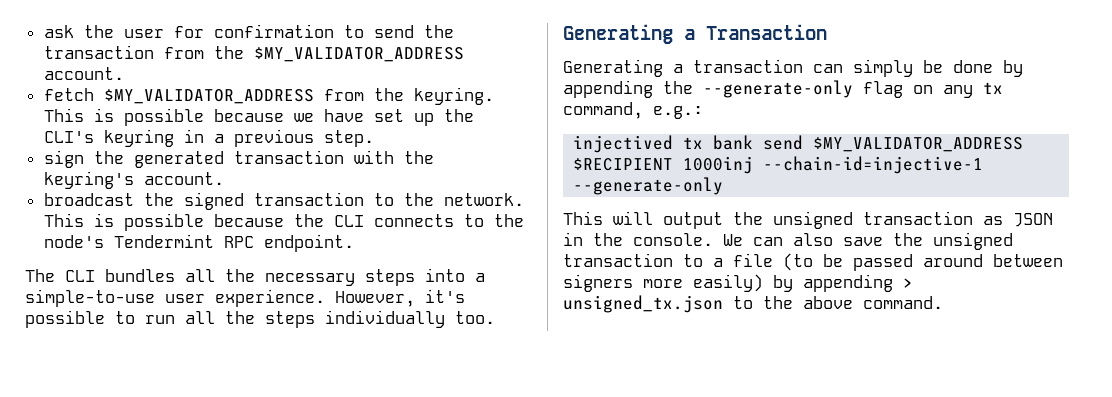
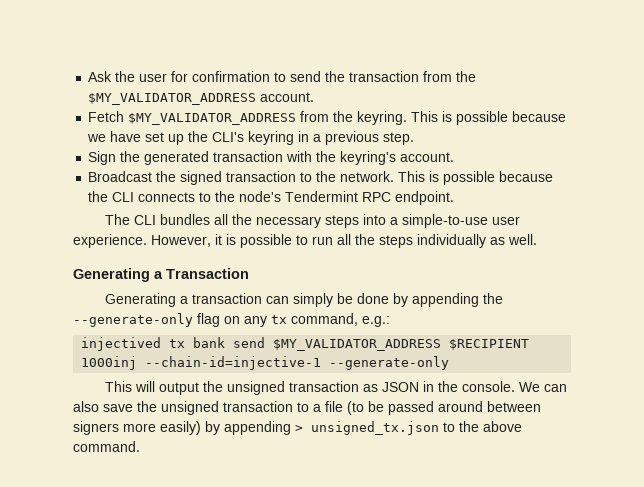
[43,25,74,38] ask -> [88,71,113,82] Ask
[43,88,94,101] fetch -> [88,111,125,122] Fetch
[43,150,84,168] sign -> [88,151,117,165] Sign
[43,193,134,206] broadcast -> [88,171,153,182] Broadcast
[425,289,465,303] it's -> [215,234,236,245] it is
[455,311,495,324] too. -> [490,234,537,245] as well.

